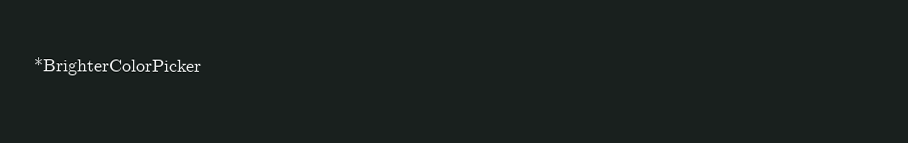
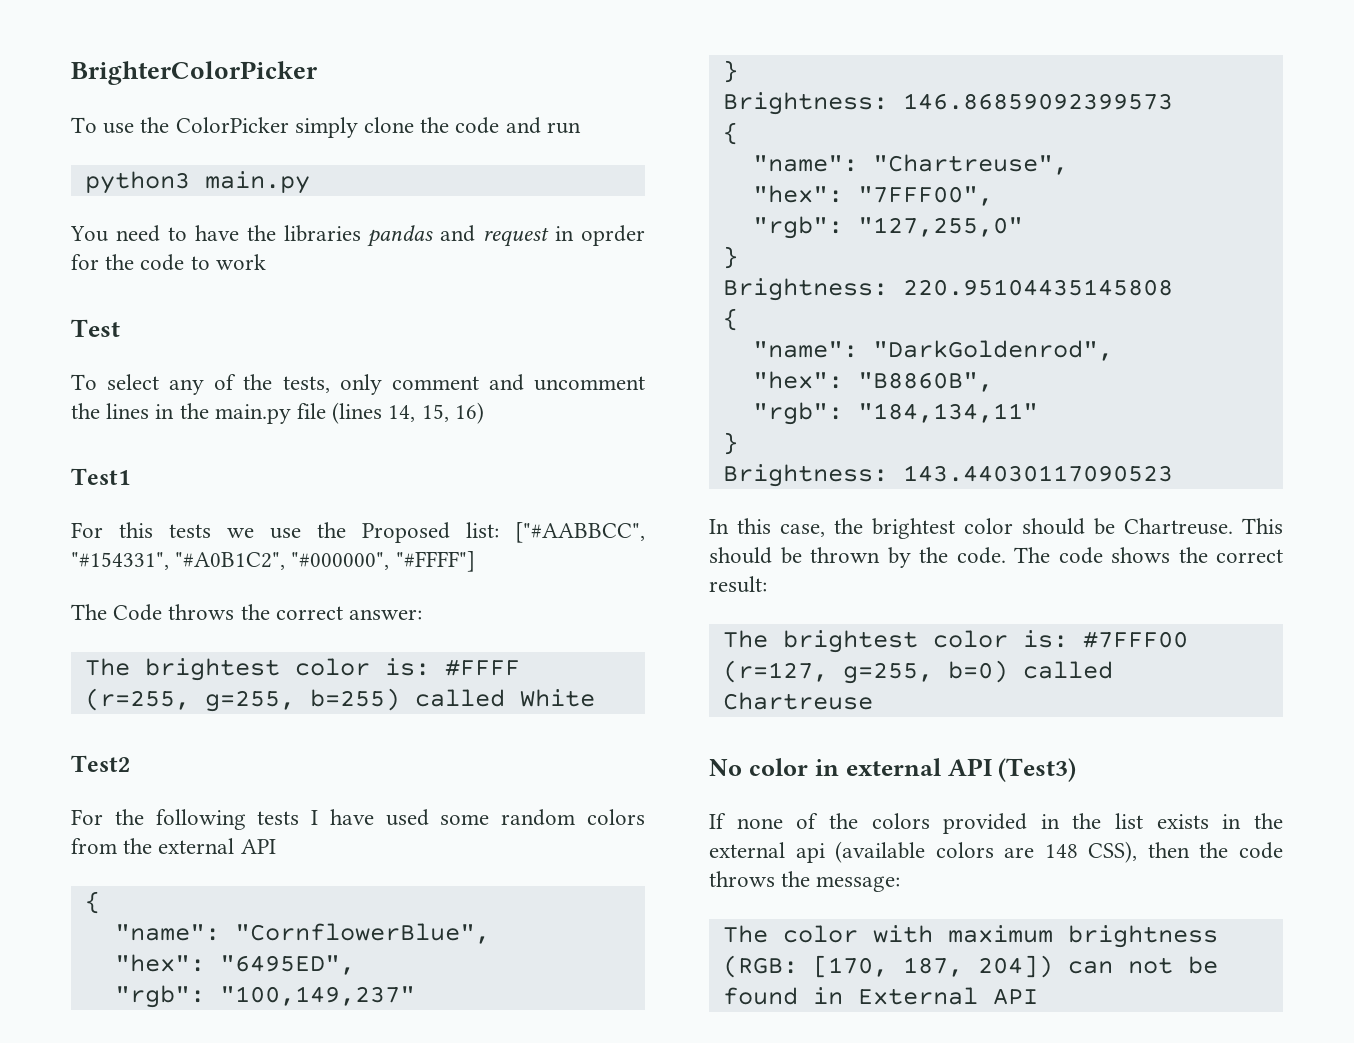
[33,57,202,76] *BrighterColorPicker -> [71,61,318,85] [71,117,581,138] [84,171,310,194] [70,225,645,247] [71,254,266,271] [71,319,120,337] [71,374,645,395] [71,402,484,424] [71,468,130,485] [71,522,645,543] [71,551,475,572] [71,604,423,621] [84,658,520,681] [84,688,595,712] [71,755,130,772] [71,809,645,830] [71,838,276,854] [84,891,100,914] [114,923,490,944] [114,954,355,975] [114,985,415,1008] [722,60,738,83] [722,92,1173,115] [722,122,738,145] [752,154,1068,175] [752,185,993,206] [752,216,1023,239] [722,246,738,269] [722,278,1173,301] [722,308,738,331] [752,340,1113,361] [752,371,993,392] [752,402,1038,425] [722,432,738,455] [722,464,1173,487] [709,518,1283,539] [709,547,1283,568] [709,576,767,593] [722,630,1188,653] [722,660,1113,684] [722,692,873,710] [709,758,1077,782] [709,813,1283,834] [709,841,1283,863] [709,871,901,892] [722,925,1218,948] [722,955,1218,978] [722,987,1038,1005] BrighterColorPicker // To use the ColorPicker simply clone the code and run // python3 main.py // You need to have the libraries pandas and request in oprder for the code to work // Test // To select any of the tests, only comment and uncomment the lines in the main.py file (lines 14, 15, 16) // Test1 // For this tests we use the Proposed list: ["#AABBCC", "#154331", "#A0B1C2", "#000000", "#FFFF"] // The Code throws the correct answer: // The brightest color is: #FFFF (r=255, g=255, b=255) called White // Test2 // For the following tests I have used some random colors from the external API // { // "name": "CornflowerBlue", // "hex": "6495ED", // "rgb": "100,149,237" // } // Brightness: 146.86859092399573 // { // "name": "Chartreuse", // "hex": "7FFF00", // "rgb": "127,255,0" // } // Brightness: 220.95104435145808 // { // "name": "DarkGoldenrod", // "hex": "B8860B", // "rgb": "184,134,11" // } // Brightness: 143.44030117090523 // In this case, the brightest color should be Chartreuse. This should be thrown by the code. The code shows the correct result: // The brightest color is: #7FFF00 (r=127, g=255, b=0) called Chartreuse // No color in external API (Test3) // If none of the colors provided in the list exists in the external api (available colors are 148 CSS), then the code throws the message: // The color with maximum brightness (RGB: [170, 187, 204]) can not be found in External API

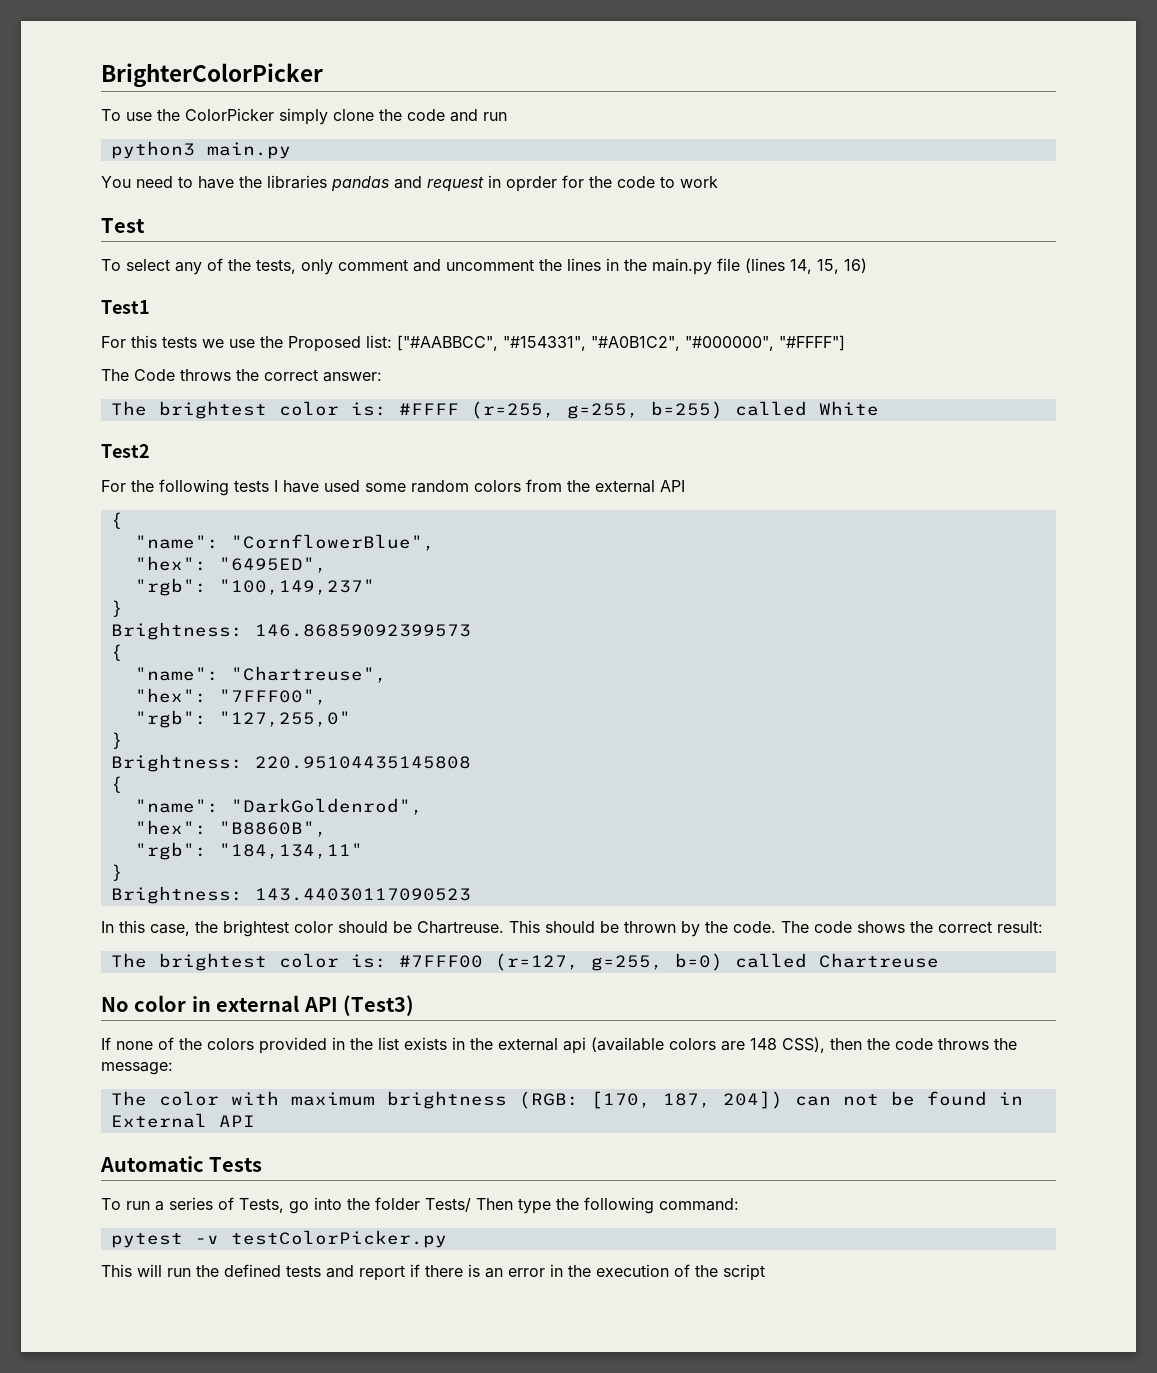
(1038, 996) none -> [100,1156,263,1172] [101,1197,739,1214] [110,1230,447,1248] [101,1264,765,1281] // Automatic Tests // To run a series of Tests, go into the folder Tests/ Then type the following command: // pytest -v testColorPicker.py // This will run the defined tests and report if there is an error in the execution of the script

